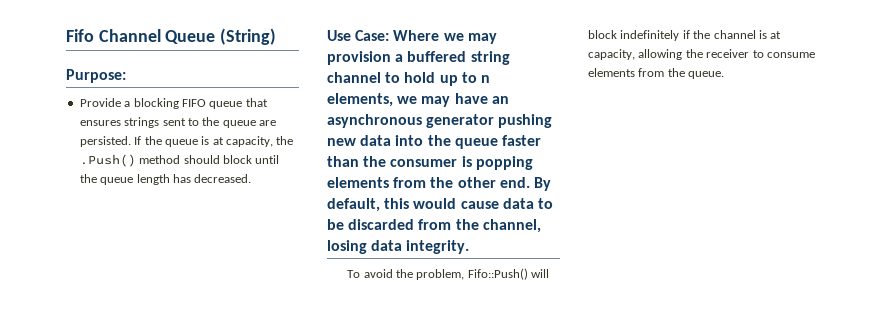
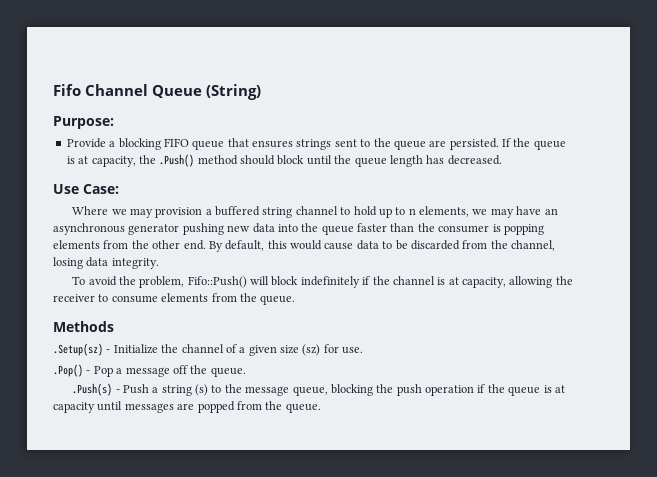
(390, 35) none -> (119, 189) //
(725, 75) none -> [53,321,114,332] [53,343,364,356] [53,364,246,377] [72,383,565,396] [53,401,321,413] // Methods // .Setup(sz) - Initialize the channel of a given size (sz) for use. // .Pop() - Pop a message off the queue. // .Push(s) - Push a string (s) to the message queue, blocking the push operation if the queue is at capacity until messages are popped from the queue.

